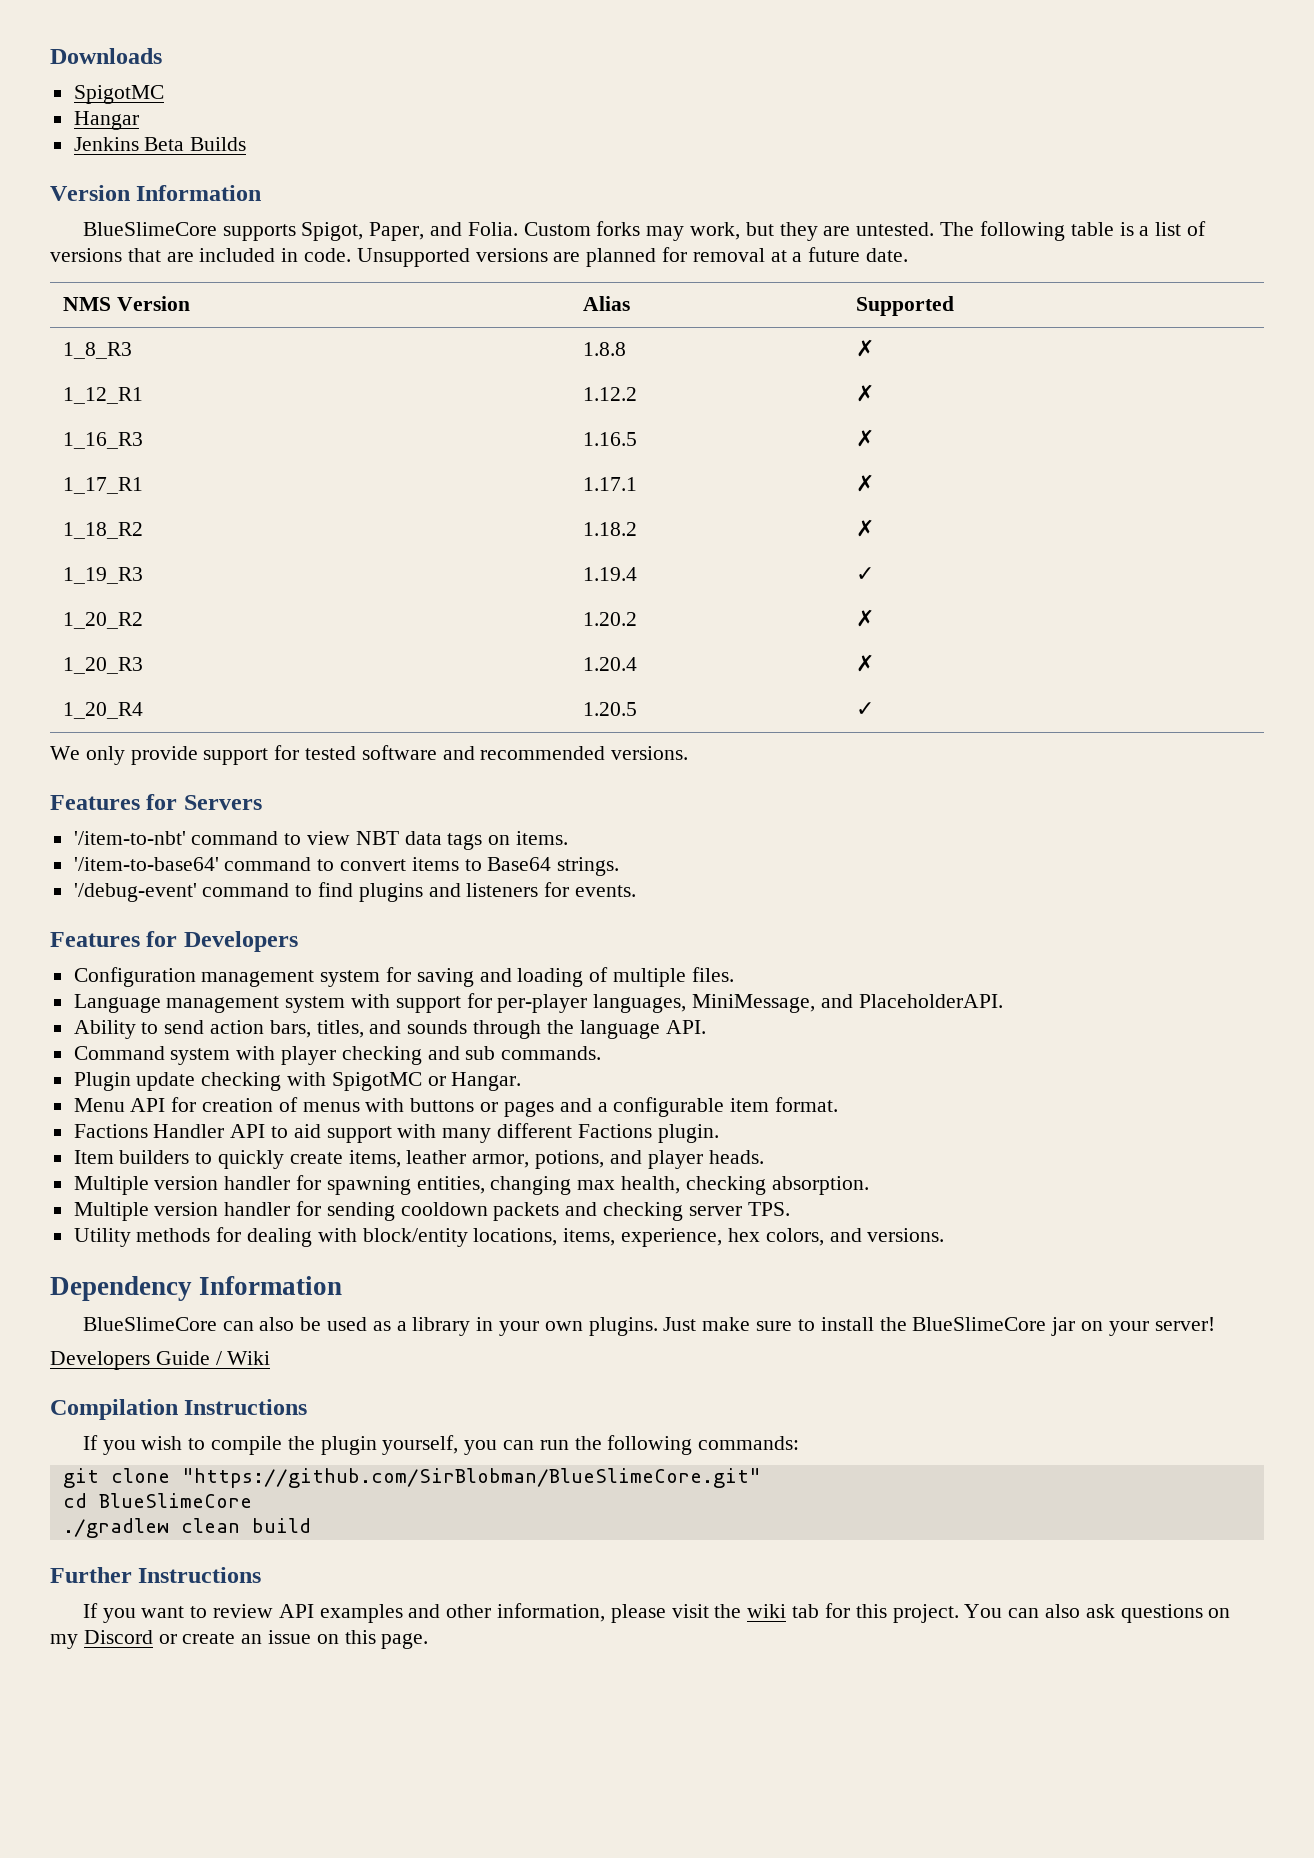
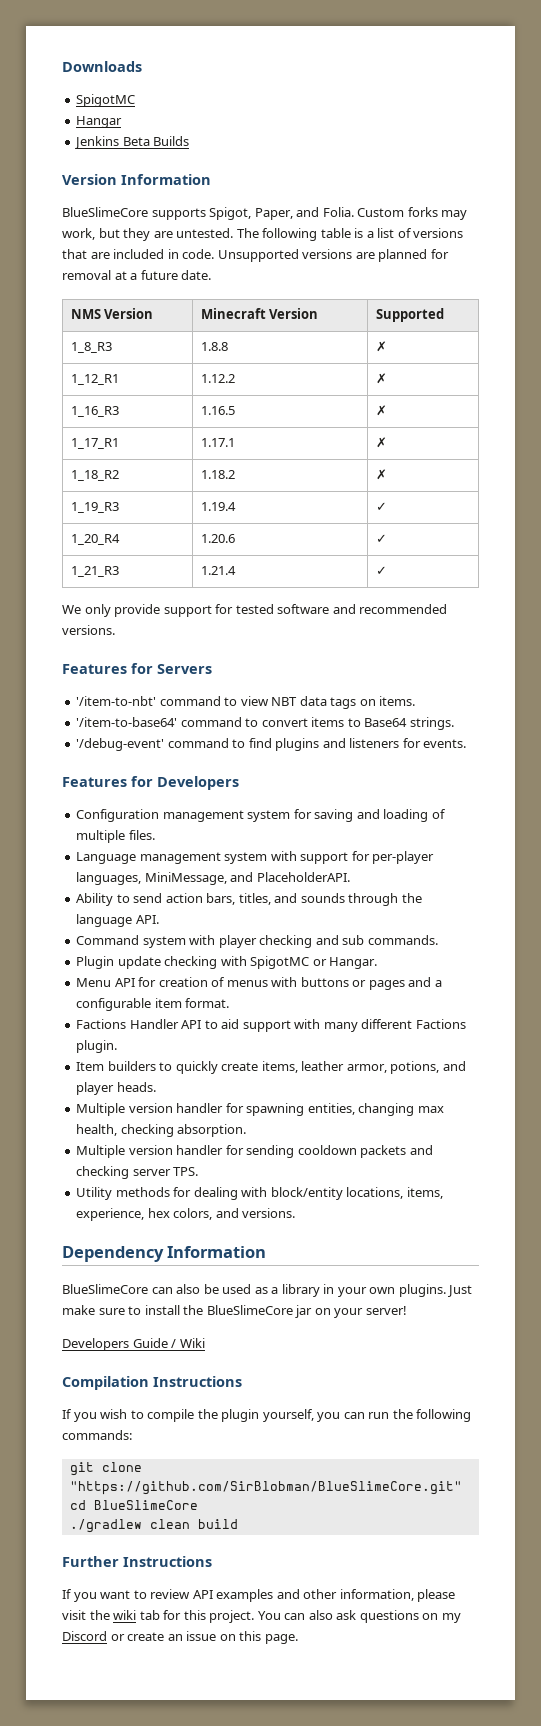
[583,296,631,311] Alias -> [200,308,319,319] Minecraft Version
[63,612,144,629] [583,612,638,626] [856,609,875,627] [63,657,144,674] [583,657,638,671] [856,654,875,672] [63,702,144,719] [583,702,638,716] 1_20_R2 | 1.20.2 | ✗ // 1_20_R3 | 1.20.4 | ✗ // 1_20_R4 | 1.20.5 -> [70,534,120,545] [200,534,235,543] [375,534,387,543] [70,566,119,577] [200,566,236,575] 1_20_R4 | 1.20.6 | ✓ // 1_21_R3 | 1.21.4

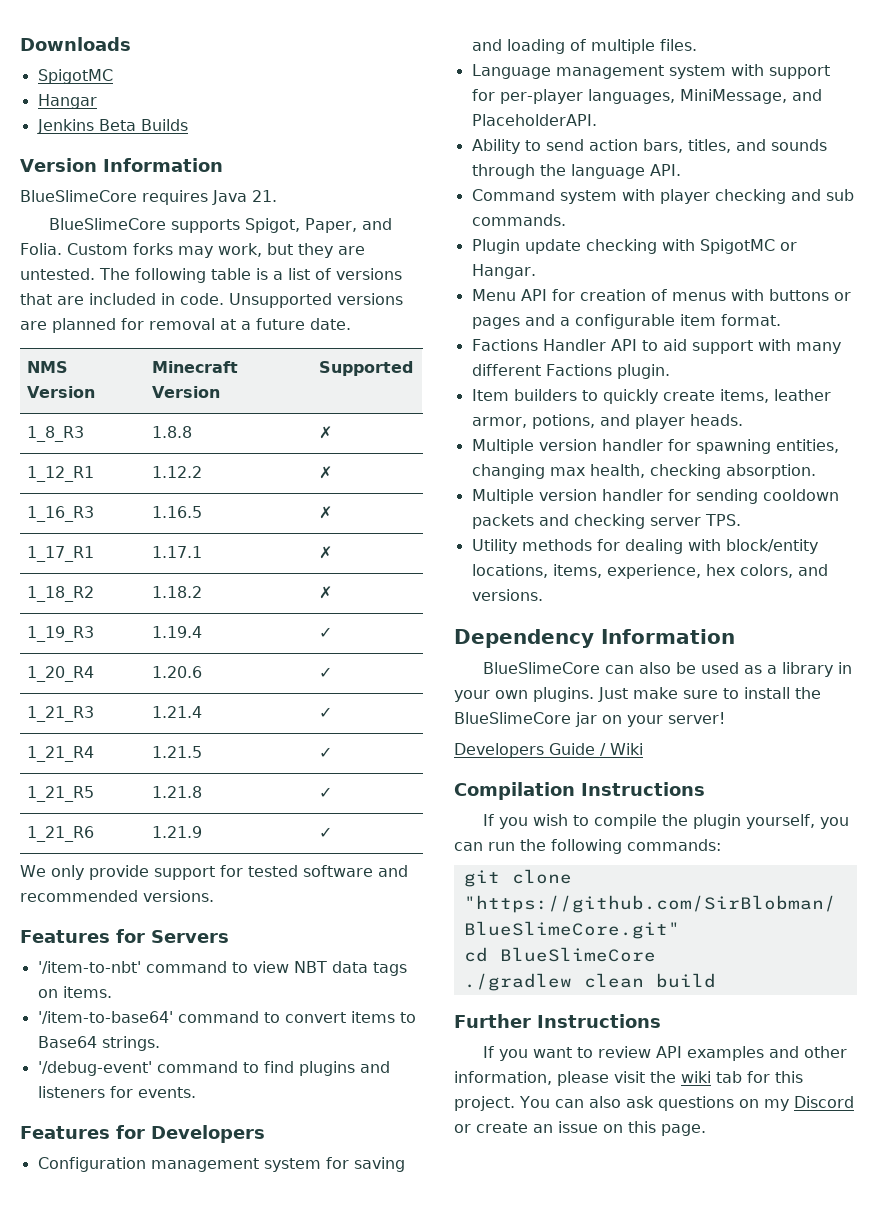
(211, 179) none -> [20,190,277,205] // BlueSlimeCore requires Java 21.
(387, 570) none -> [27,746,95,762] [152,746,203,758] [319,747,333,758] [27,786,95,802] [152,786,203,798] [319,787,333,798] [27,826,95,842] [152,826,203,838] [319,827,333,838] // 1_21_R4 | 1.21.5 | ✓ // 1_21_R5 | 1.21.8 | ✓ // 1_21_R6 | 1.21.9 | ✓

